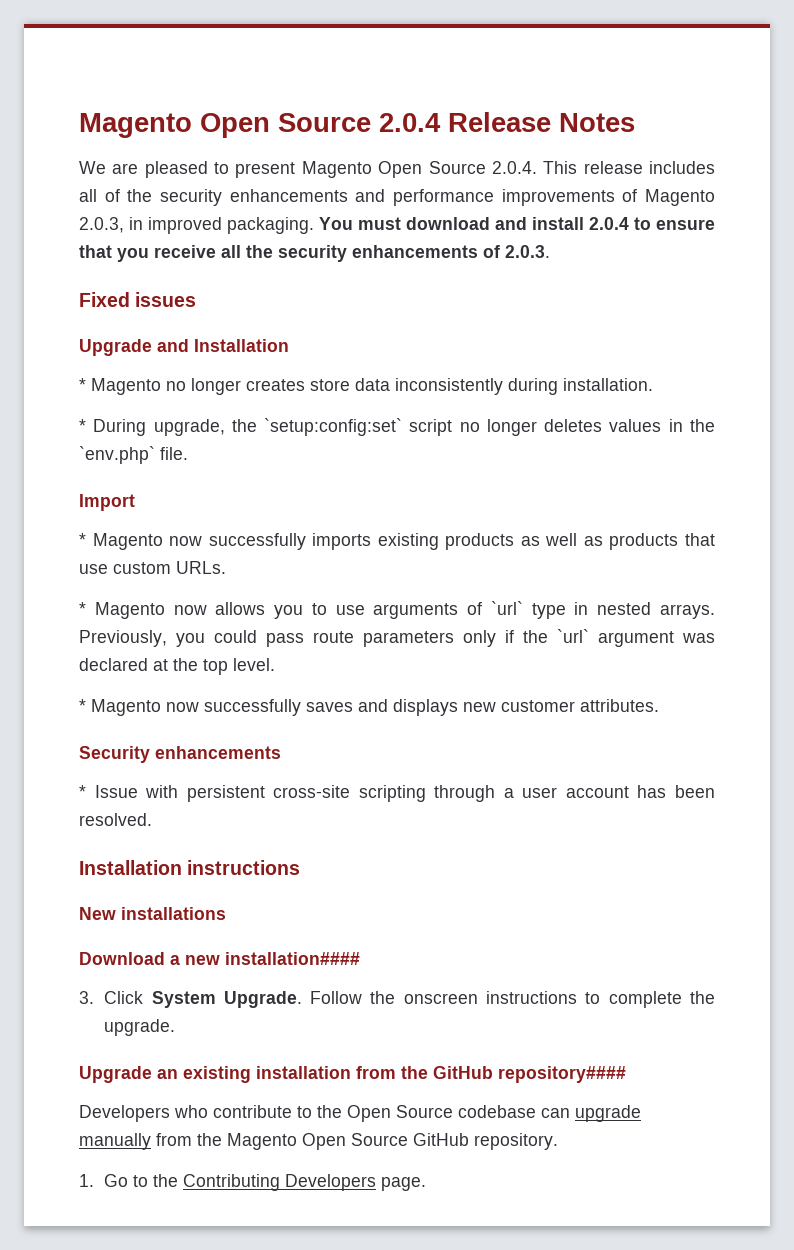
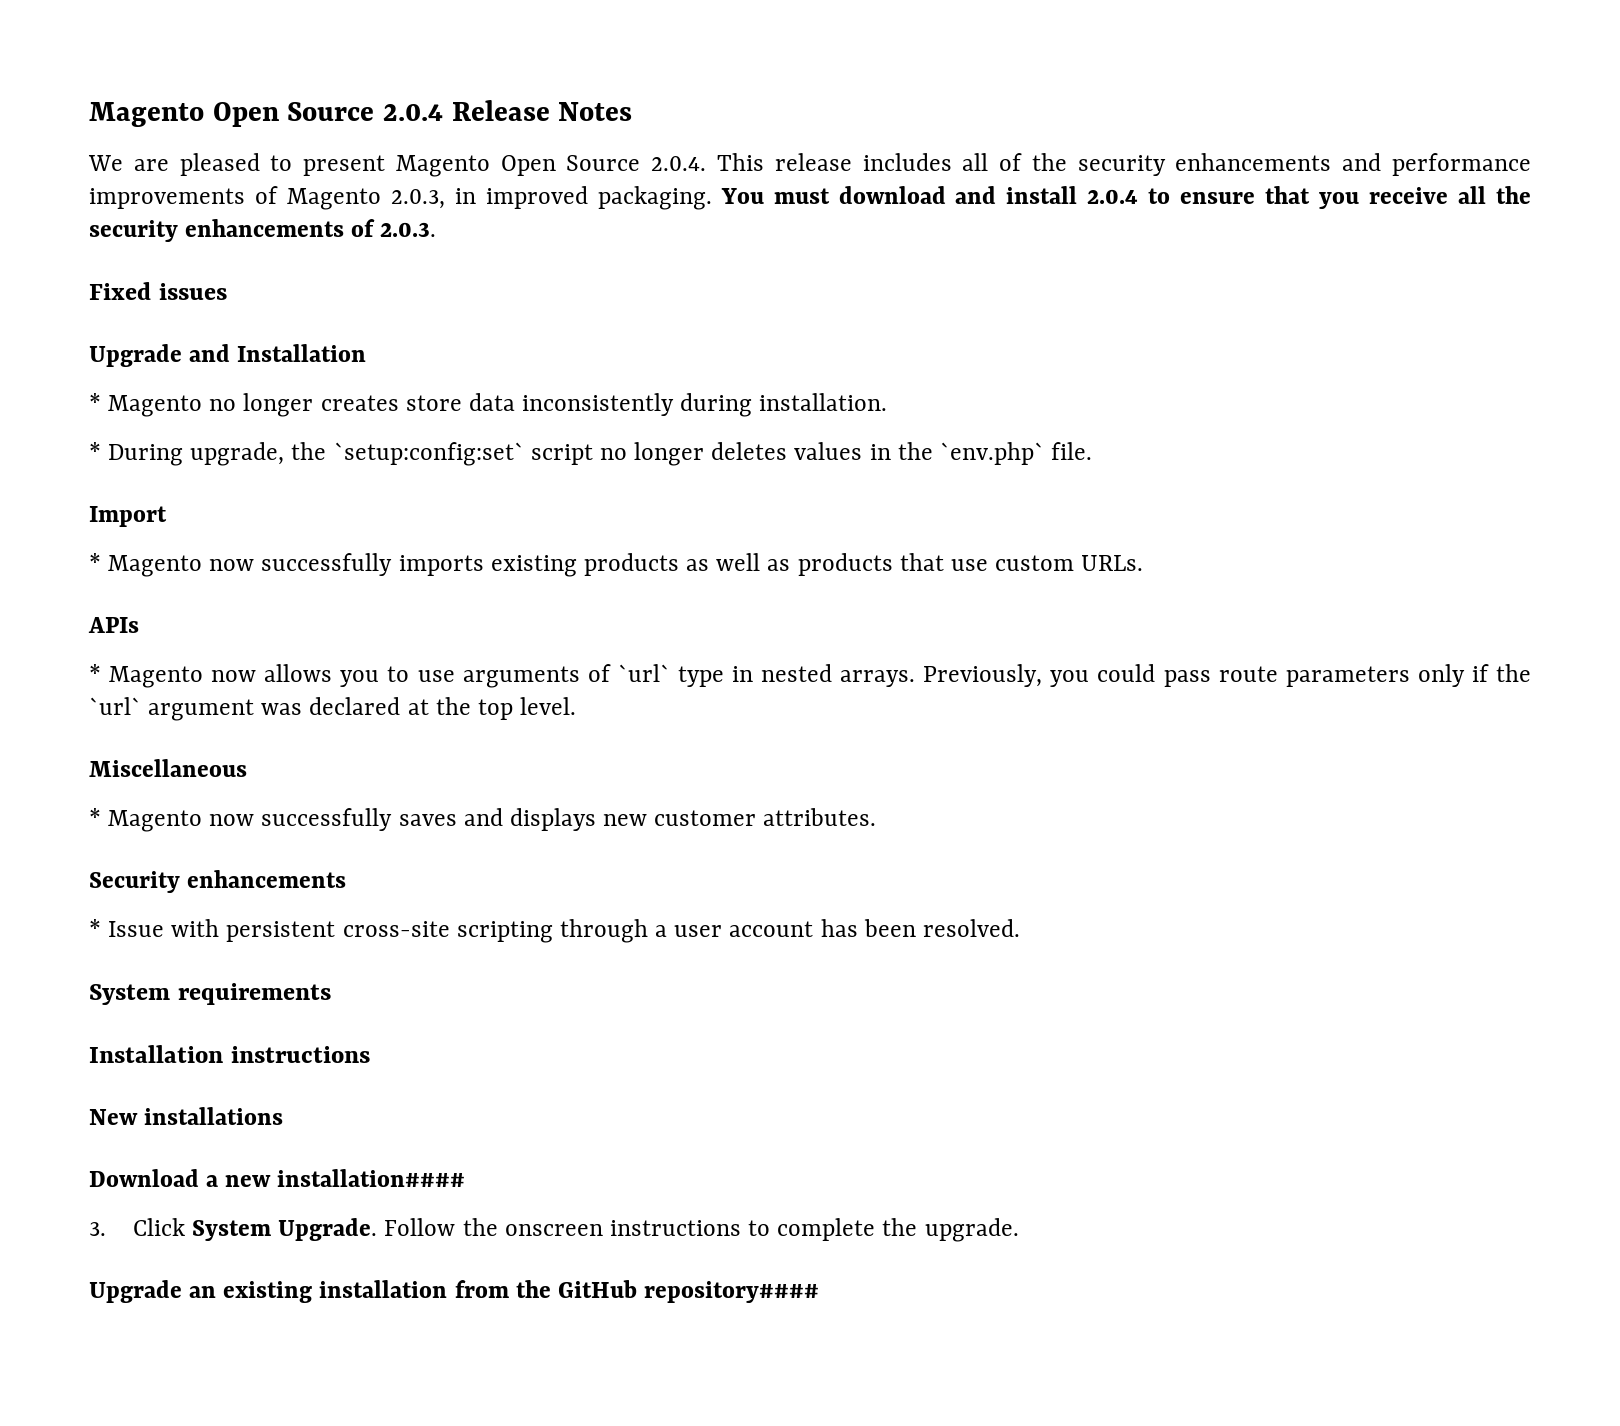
(226, 567) none -> [88,617,139,633] // APIs
(275, 664) none -> [89,759,247,777] // Miscellaneous
(152, 819) none -> [89,983,331,1005] // System requirements
[79,1105,641,1122] [79,1133,558,1150] [79,1174,427,1191] // Developers who contribute to the Open Source codebase can upgrade manually from the Magento Open Source GitHub repository. // 1. Go to the Contributing Developers page. -> (820, 1292) none

